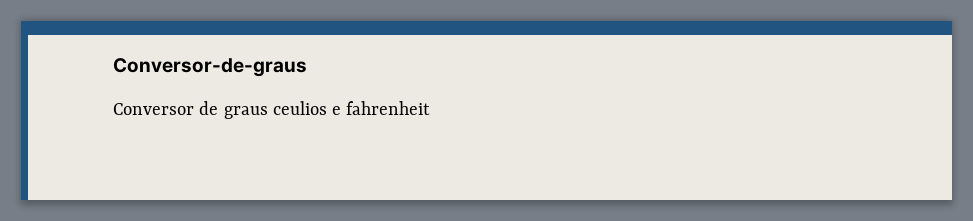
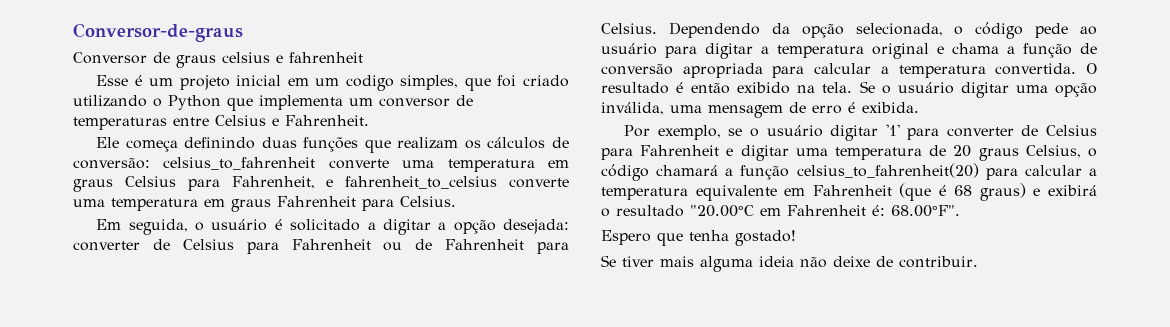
[272,101,327,115] ceulios -> [222,52,270,63] celsius
(431, 108) none -> [96,75,570,91] [73,95,473,111] [73,115,369,130] [96,137,570,153] [73,157,569,172] [73,176,569,192] [73,196,456,212] [96,219,569,235] [73,239,569,254] [601,22,1097,39] [601,43,1097,59] [601,63,1097,78] [601,81,1097,98] [601,102,919,118] [624,124,1097,141] [601,145,1097,161] [601,163,1097,181] [601,183,1097,201] [601,205,960,217] [601,230,796,246] [601,255,978,272] // Esse é um projeto inicial em um codigo simples, que foi criado utilizando o Python que implementa um conversor de temperaturas entre Celsius e Fahrenheit. // Ele começa definindo duas funções que realizam os cálculos de conversão: celsius_to_fahrenheit converte uma temperatura em graus Celsius para Fahrenheit, e fahrenheit_to_celsius converte uma temperatura em graus Fahrenheit para Celsius. // Em seguida, o usuário é solicitado a digitar a opção desejada: converter de Celsius para Fahrenheit ou de Fahrenheit para Celsius. Dependendo da opção selecionada, o código pede ao usuário para digitar a temperatura original e chama a função de conversão apropriada para calcular a temperatura convertida. O resultado é então exibido na tela. Se o usuário digitar uma opção inválida, uma mensagem de erro é exibida. // Por exemplo, se o usuário digitar '1' para converter de Celsius para Fahrenheit e digitar uma temperatura de 20 graus Celsius, o código chamará a função celsius_to_fahrenheit(20) para calcular a temperatura equivalente em Fahrenheit (que é 68 graus) e exibirá o resultado "20.00°C em Fahrenheit é: 68.00°F". // Espero que tenha gostado! // Se tiver mais alguma ideia não deixe de contribuir.

